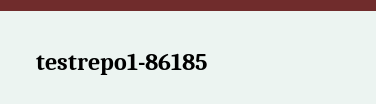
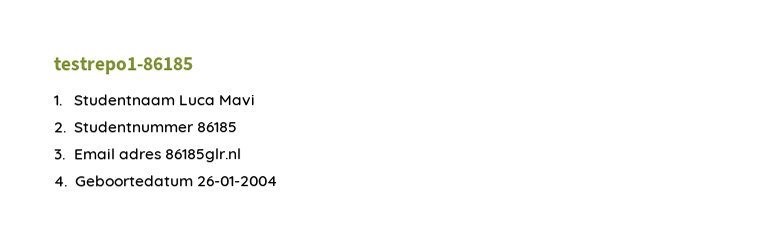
(207, 64) none -> [53,94,256,107] [53,121,239,133] [54,148,243,163] [54,175,278,187] // 1. Studentnaam Luca Mavi // 2. Studentnummer 86185 // 3. Email adres 86185glr.nl // 4. Geboortedatum 26-01-2004

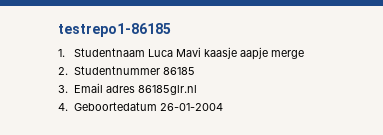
(256, 100) none -> [204,47,305,60] kaasje aapje merge

